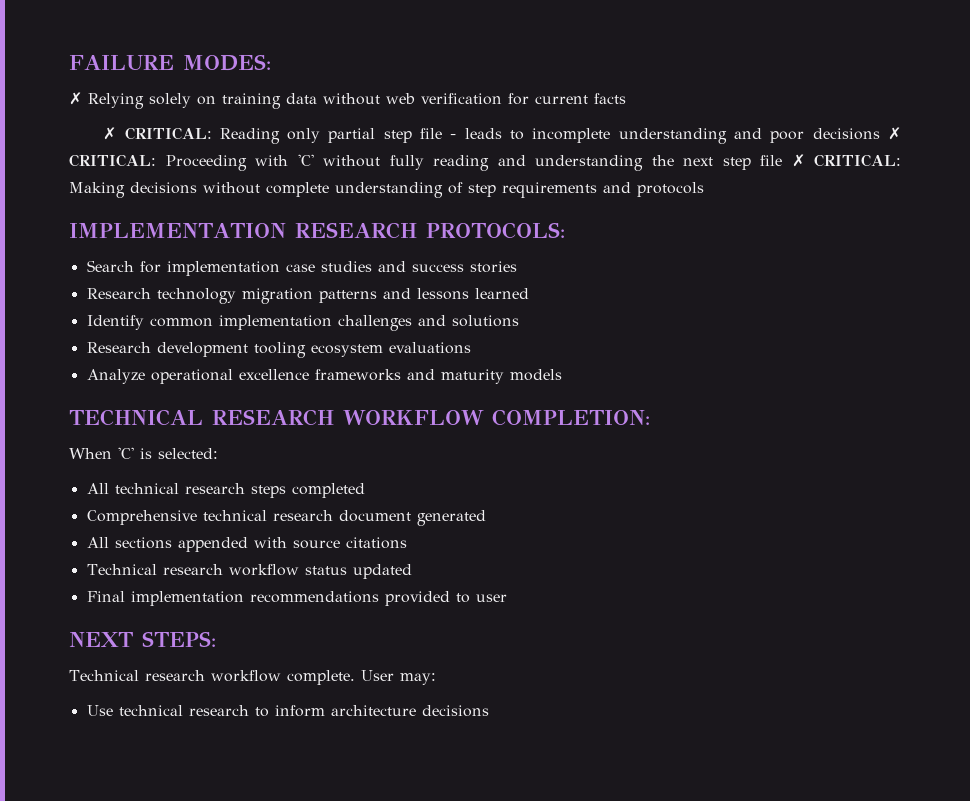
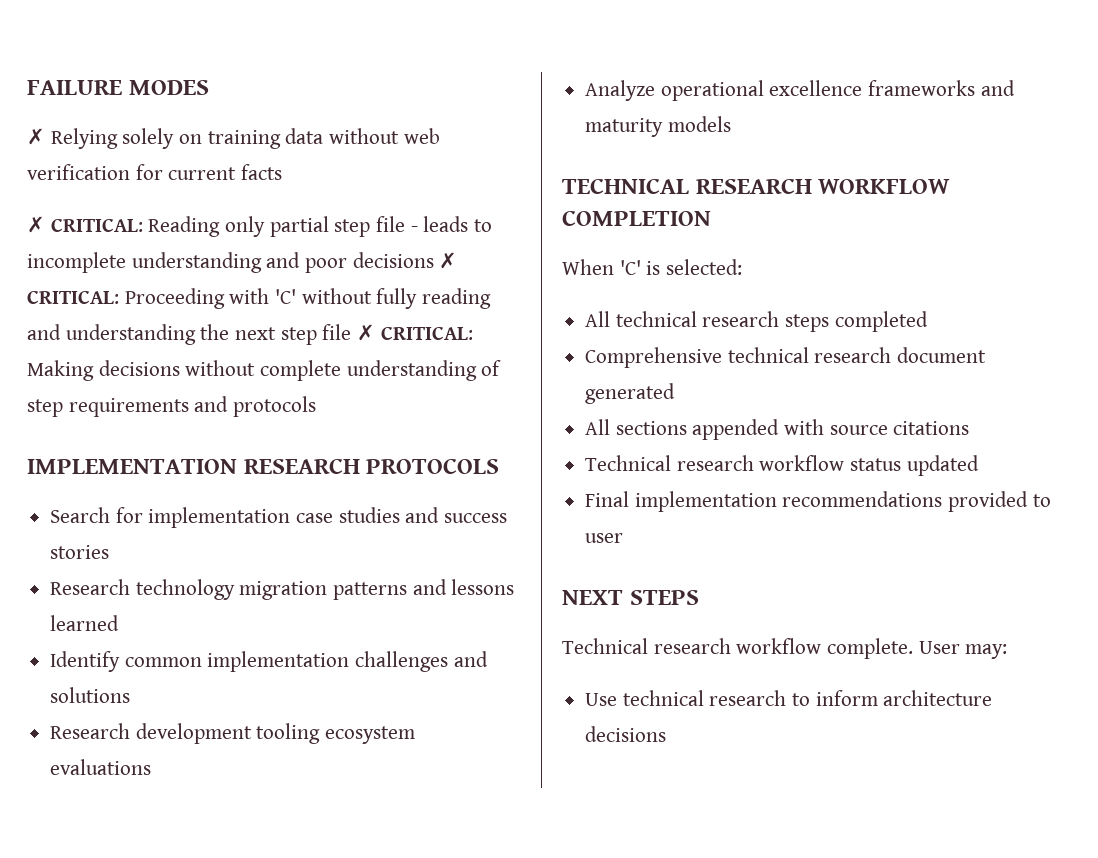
[182,54,271,71] MODES: -> [128,80,209,95] MODES
[425,222,565,239] PROTOCOLS: -> [366,458,500,474] PROTOCOLS
[492,409,650,426] COMPLETION: -> [562,210,711,226] COMPLETION
[142,631,216,647] STEPS: -> [629,590,699,605] STEPS

